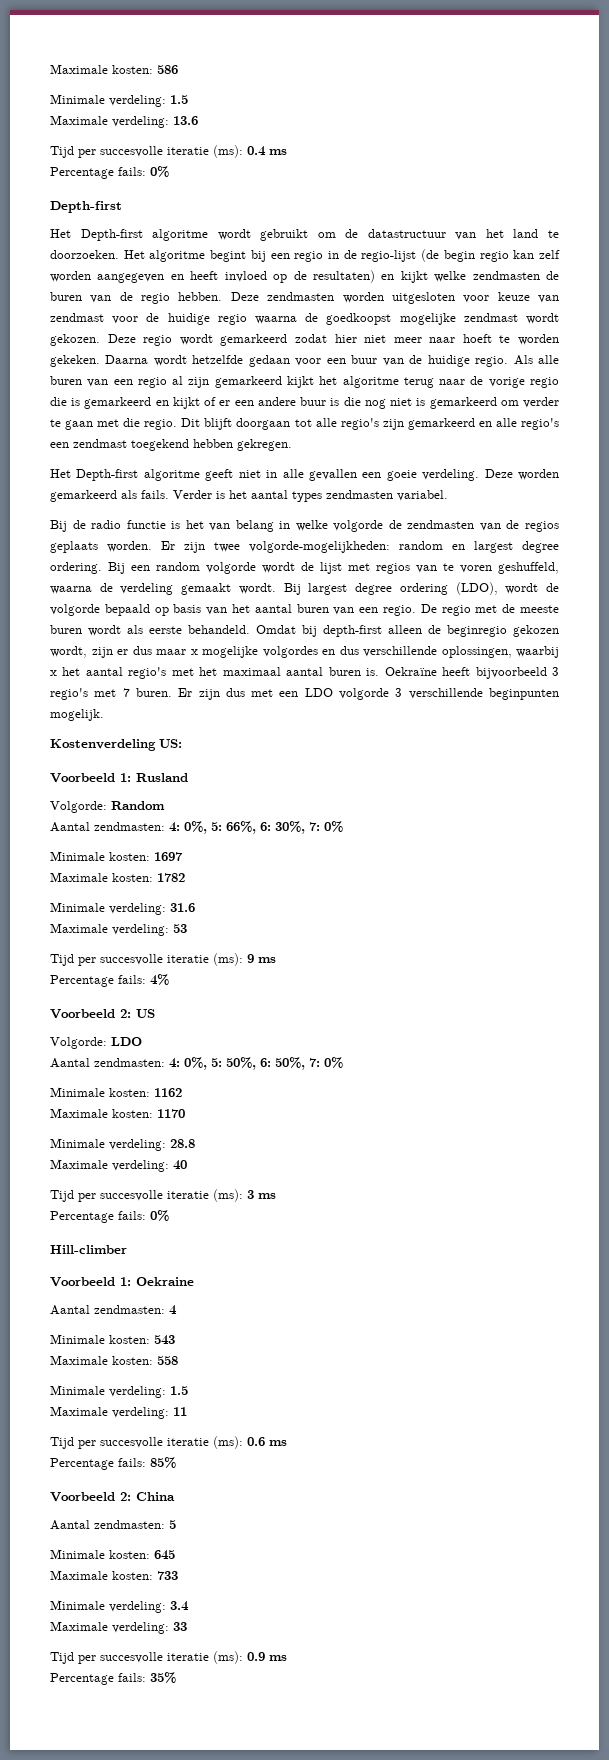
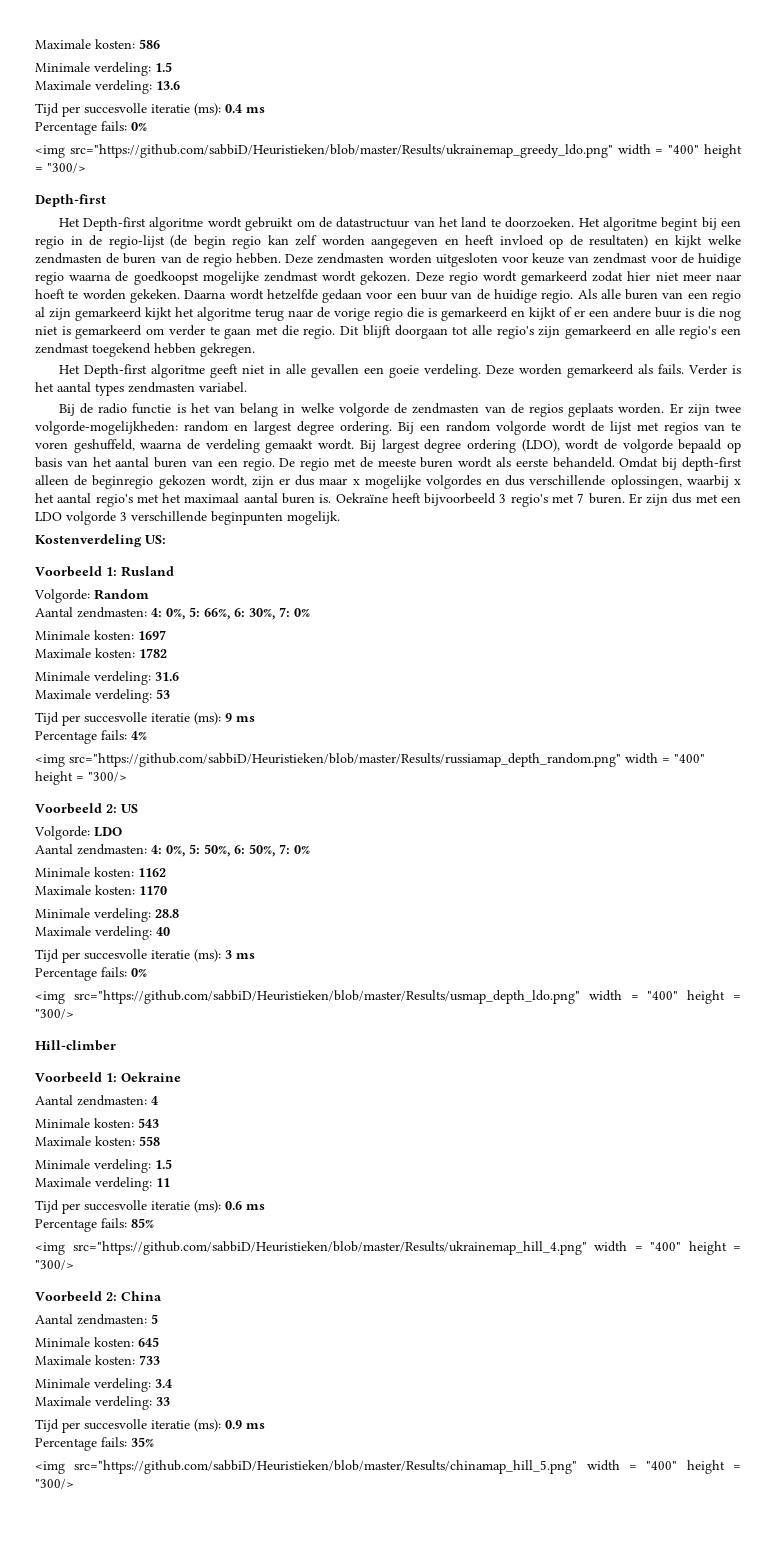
(169, 171) none -> [35,144,742,158] [35,163,86,173] // <img src="https://github.com/sabbiD/Heuristieken/blob/master/Results/ukrainemap_greedy_ldo.png" width = "400" height = "300/>
(169, 979) none -> [35,753,705,767] [35,771,127,785] // <img src="https://github.com/sabbiD/Heuristieken/blob/master/Results/russiamap_depth_random.png" width = "400" height = "300/>
(169, 1215) none -> [35,990,742,1004] [35,1009,74,1019] // <img src="https://github.com/sabbiD/Heuristieken/blob/master/Results/usmap_depth_ldo.png" width = "400" height = "300/>
(176, 1462) none -> [35,1241,741,1255] [35,1260,74,1270] // <img src="https://github.com/sabbiD/Heuristieken/blob/master/Results/ukrainemap_hill_4.png" width = "400" height = "300/>
(176, 1677) none -> [35,1460,742,1474] [35,1479,74,1489] // <img src="https://github.com/sabbiD/Heuristieken/blob/master/Results/chinamap_hill_5.png" width = "400" height = "300/>

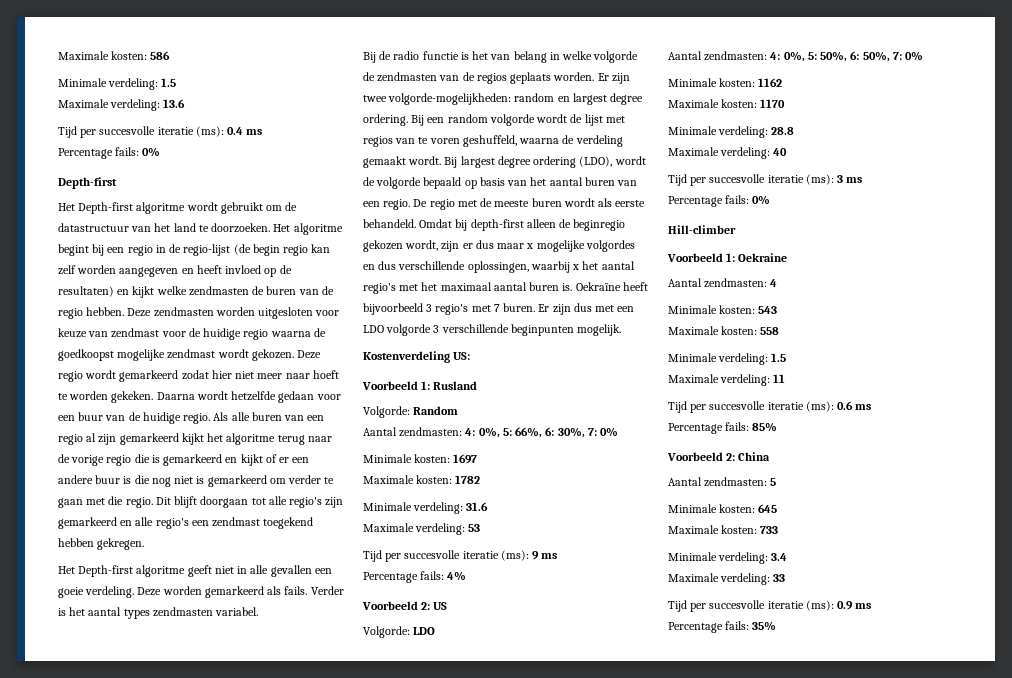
[35,144,742,158] [35,163,86,173] // <img src="https://github.com/sabbiD/Heuristieken/blob/master/Results/ukrainemap_greedy_ldo.png" width = "400" height = "300/> -> (161, 152) none
[35,753,705,767] [35,771,127,785] // <img src="https://github.com/sabbiD/Heuristieken/blob/master/Results/russiamap_depth_random.png" width = "400" height = "300/> -> (467, 576) none
[35,990,742,1004] [35,1009,74,1019] // <img src="https://github.com/sabbiD/Heuristieken/blob/master/Results/usmap_depth_ldo.png" width = "400" height = "300/> -> (771, 200) none
[35,1241,741,1255] [35,1260,74,1270] // <img src="https://github.com/sabbiD/Heuristieken/blob/master/Results/ukrainemap_hill_4.png" width = "400" height = "300/> -> (778, 427) none
[35,1460,742,1474] [35,1479,74,1489] // <img src="https://github.com/sabbiD/Heuristieken/blob/master/Results/chinamap_hill_5.png" width = "400" height = "300/> -> (777, 626) none

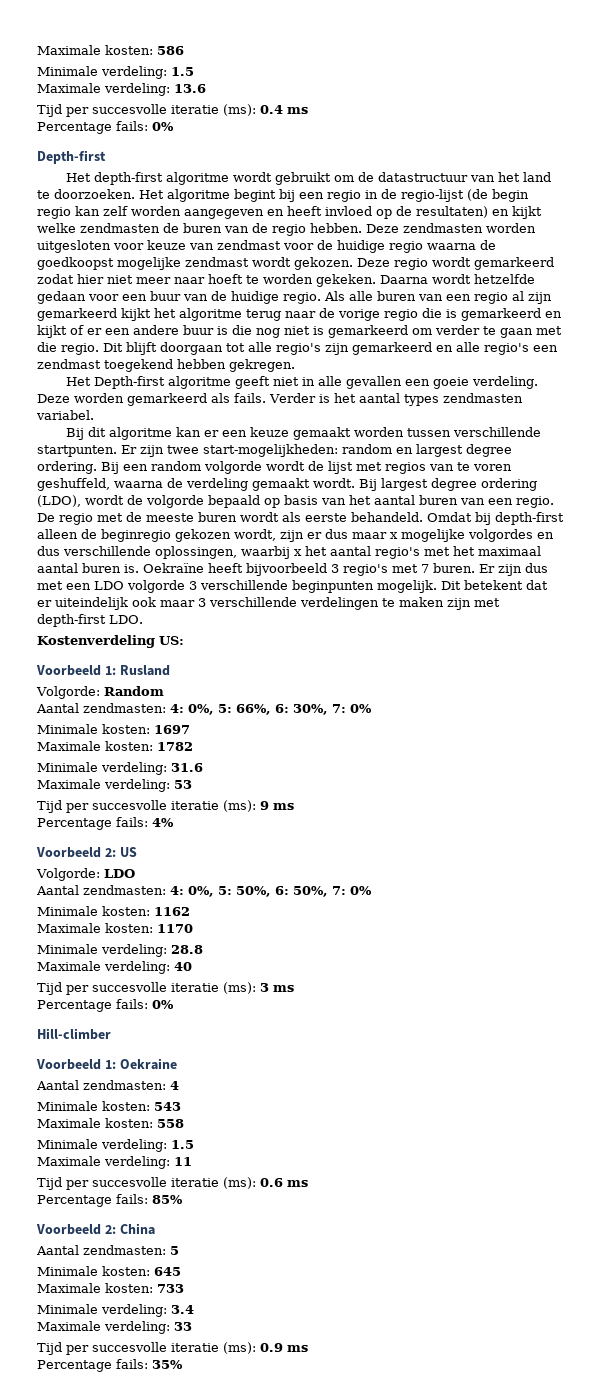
[78,202,134,214] Depth-first -> [93,172,163,185] depth-first
[379,51,639,63] [363,72,595,84] de radio functie is het van belang in welke volgorde de zendmasten van de regios geplaats worden. -> [87,427,541,440] [37,445,117,457] dit algoritme kan er een keuze gemaakt worden tussen verschillende startpunten.
[388,93,512,105] volgorde-mogelijkheden: -> [203,444,338,457] start-mogelijkheden:
(622, 330) none -> [441,580,548,590] [37,597,500,610] [37,614,143,627] Dit betekent dat er uiteindelijk ook maar 3 verschillende verdelingen te maken zijn met depth-first LDO.

